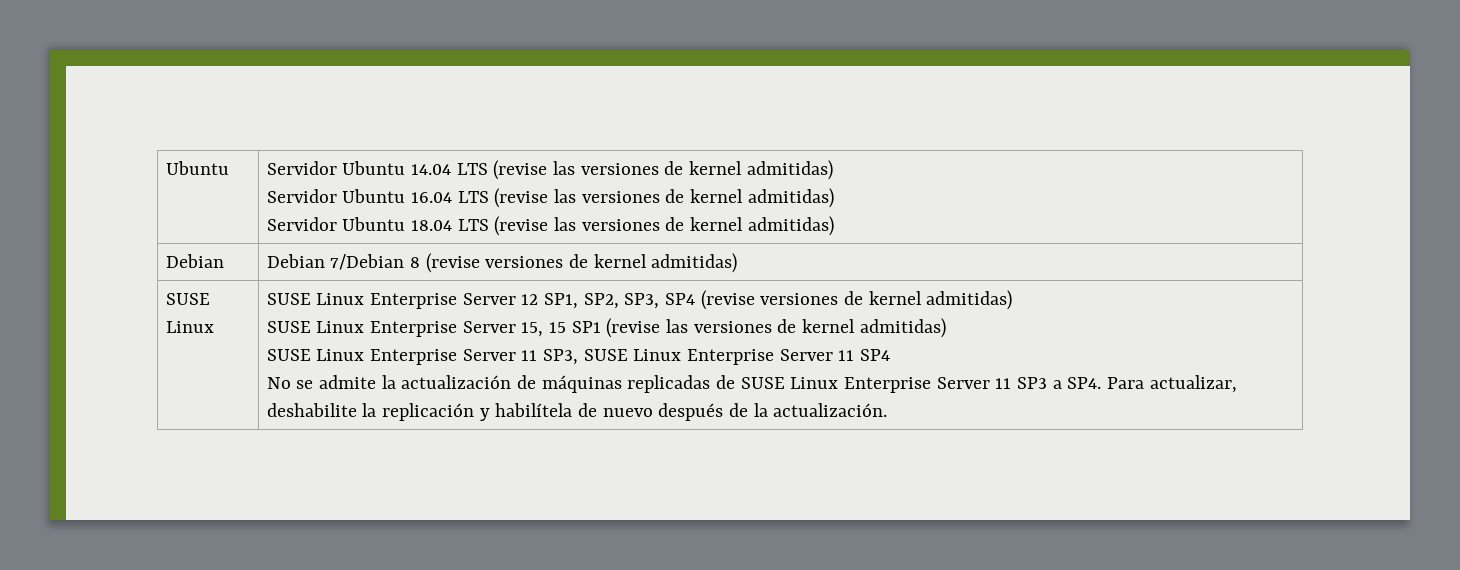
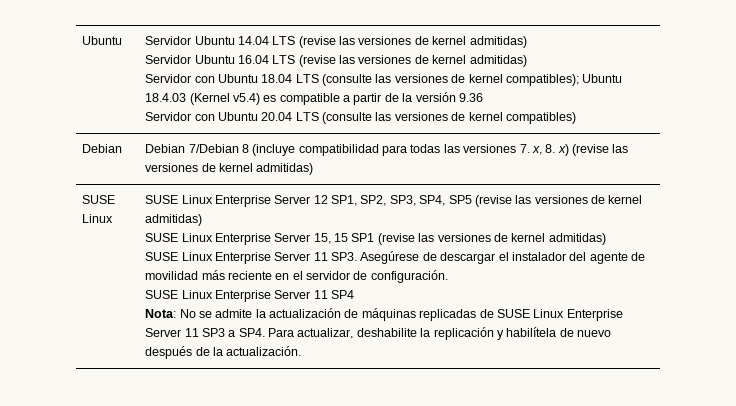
(337, 224) none -> [194,76,215,83] con
[494,216,834,236] [165,254,224,268] [266,253,480,273] (revise las versiones de kernel admitidas) // Debian | Debian 7/Debian 8 (revise -> [322,74,623,86] [145,92,483,105] [145,112,576,124] [82,144,123,153] [145,144,629,156] (consulte las versiones de kernel compatibles); Ubuntu 18.4.03 (Kernel v5.4) es compatible a partir de la versión 9.36 // Servidor con Ubuntu 20.04 LTS (consulte las versiones de kernel compatibles) // Debian | Debian 7/Debian 8 (incluye compatibilidad para todas las versiones 7. x, 8. x) (revise las
[664,290,755,310] SP4 (revise -> [419,195,532,207] SP4, SP5 (revise las
[542,349,578,365] SP3, -> [331,251,646,264] [145,270,448,283] SP3. Asegúrese de descargar el instalador del agente de movilidad más reciente en el servidor de configuración. //
(890, 355) none -> [145,309,177,318] Nota:

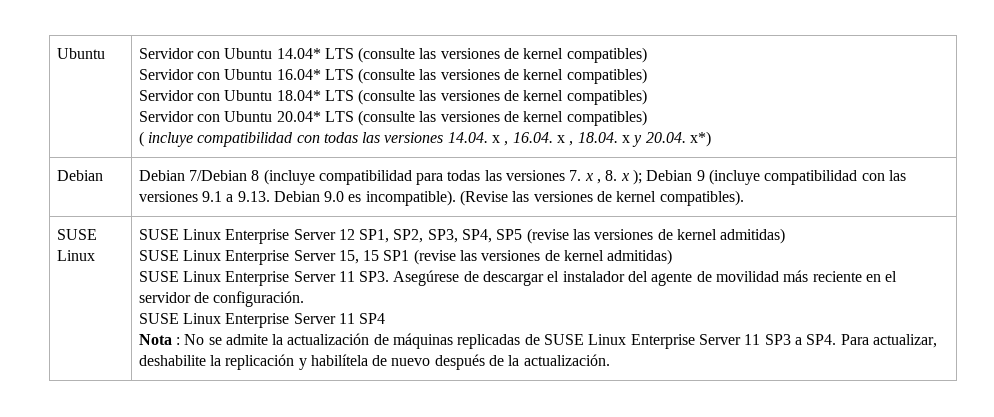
[194,36,527,48] [145,55,527,67] [145,74,623,86] [145,92,483,105] [145,112,576,124] Ubuntu 14.04 LTS (revise las versiones de kernel admitidas) // Servidor Ubuntu 16.04 LTS (revise las versiones de kernel admitidas) // Servidor con Ubuntu 18.04 LTS (consulte las versiones de kernel compatibles); Ubuntu 18.4.03 (Kernel v5.4) es compatible a partir de la versión 9.36 // Servidor con Ubuntu 20.04 LTS (consulte las versiones de kernel compatibles) -> [196,47,647,63] [138,68,647,84] [138,89,647,105] [138,110,647,126] [138,131,711,147] con Ubuntu 14.04* LTS (consulte las versiones de kernel compatibles) // Servidor con Ubuntu 16.04* LTS (consulte las versiones de kernel compatibles) // Servidor con Ubuntu 18.04* LTS (consulte las versiones de kernel compatibles) // Servidor con Ubuntu 20.04* LTS (consulte las versiones de kernel compatibles) // ( incluye compatibilidad con todas las versiones 14.04. x , 16.04. x , 18.04. x y 20.04. x*)
[531,144,629,156] [145,163,314,175] x, 8. x) (revise las versiones de kernel admitidas) -> [584,169,906,185] [138,190,744,206] x , 8. x ); Debian 9 (incluye compatibilidad con las versiones 9.1 a 9.13. Debian 9.0 es incompatible). (Revise las versiones de kernel compatibles).
[145,309,177,318] Nota: -> [138,334,180,345] Nota :

